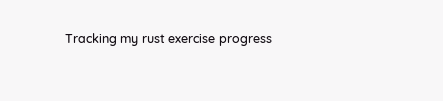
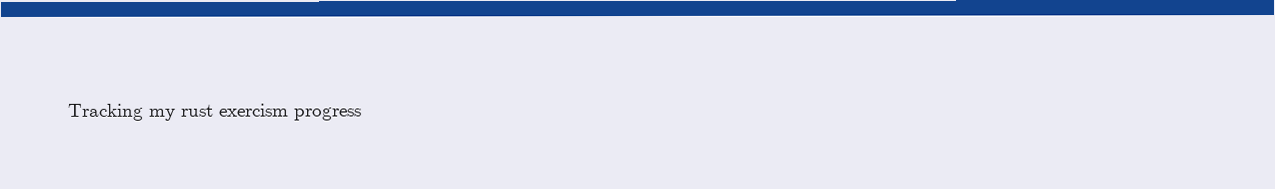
[168,34,216,43] exercise -> [219,103,289,117] exercism

